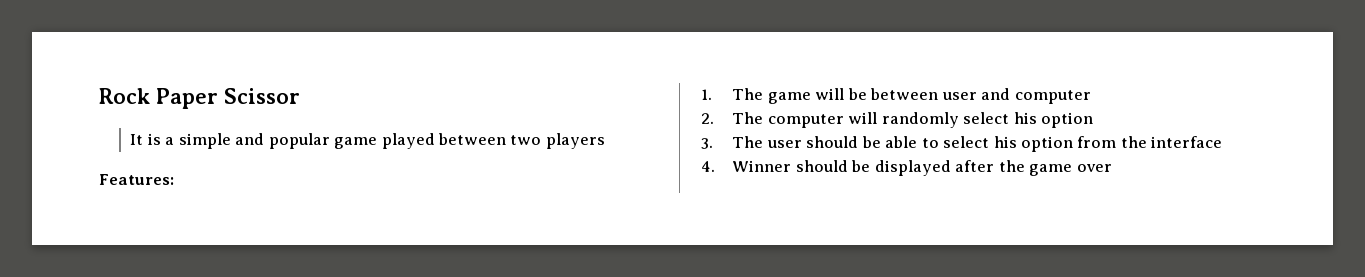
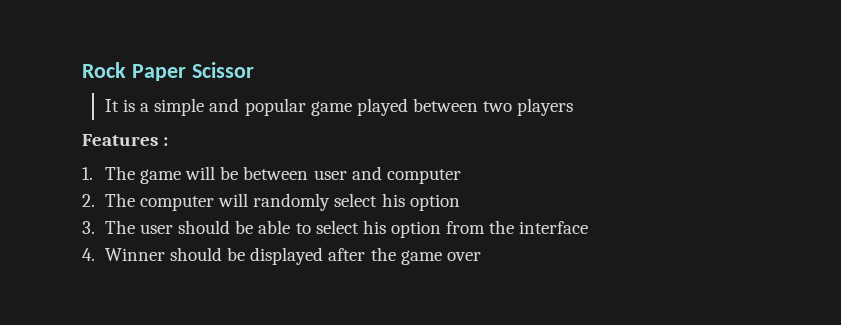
[99,174,174,185] Features: -> [82,134,169,146] Features :

